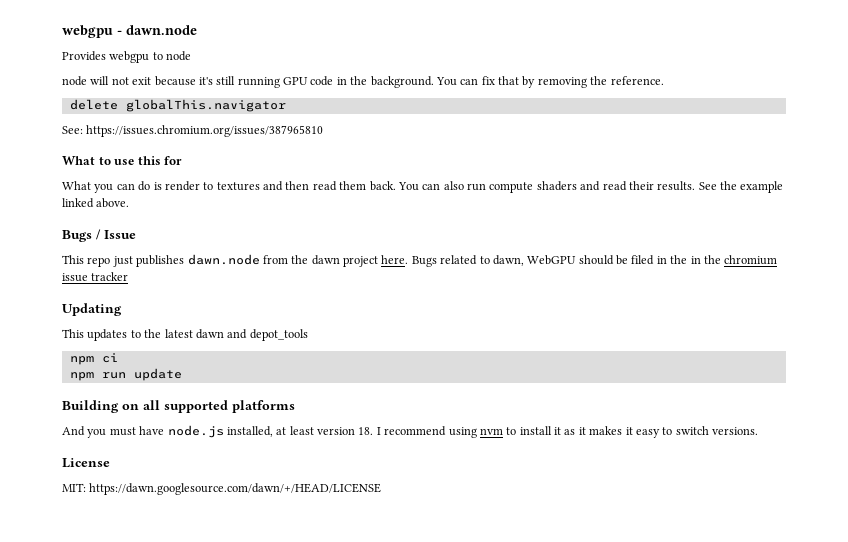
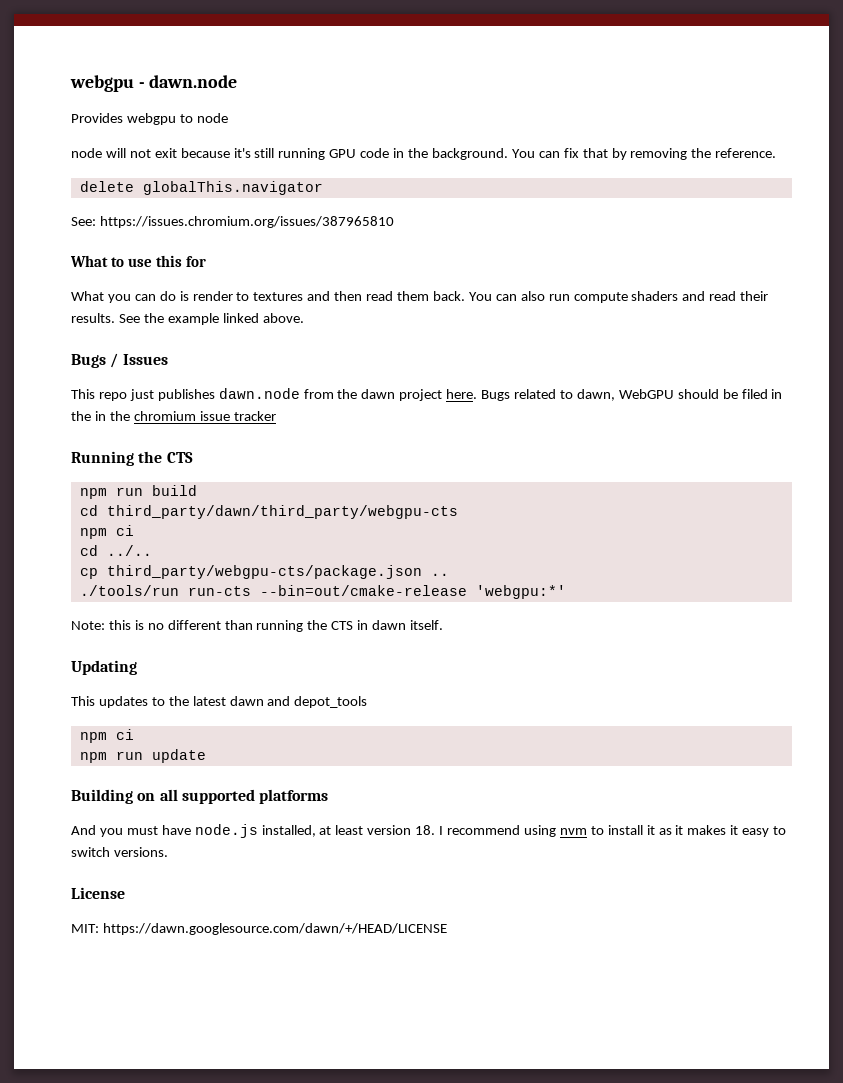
[104,230,136,239] Issue -> [122,354,168,365] Issues
(129, 276) none -> [71,451,193,466] [79,485,197,499] [79,505,458,519] [79,525,134,539] [79,545,152,556] [79,565,449,579] [79,585,566,599] [71,620,444,632] // Running the CTS // npm run build // cd third_party/dawn/third_party/webgpu-cts // npm ci // cd ../.. // cp third_party/webgpu-cts/package.json .. // ./tools/run run-cts --bin=out/cmake-release 'webgpu:*' // Note: this is no different than running the CTS in dawn itself.

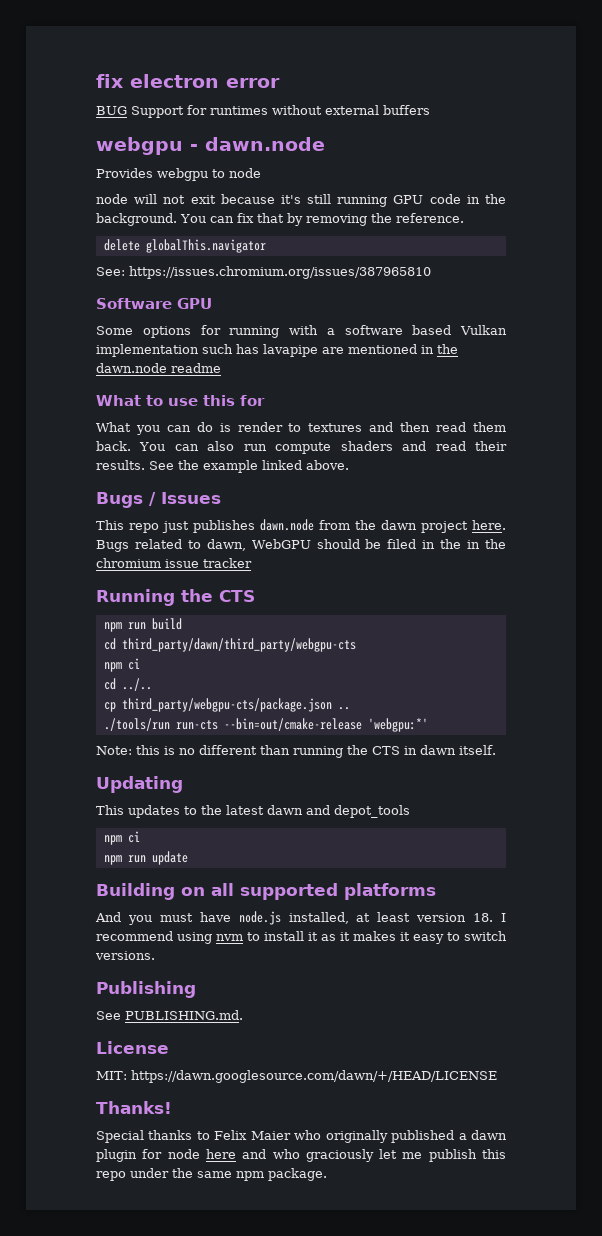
(70, 83) none -> [96,74,280,88] [96,105,430,118] fix electron error // BUG Support for runtimes without external buffers //
(394, 222) none -> [96,298,212,309] [96,325,507,338] [96,344,458,357] [96,363,221,373] // Software GPU // Some options for running with a software based Vulkan implementation such has lavapipe are mentioned in the dawn.node readme
(168, 852) none -> [96,981,196,998] [96,1010,243,1020] // Publishing // See PUBLISHING.md.
(447, 929) none -> [96,1101,172,1114] [96,1130,508,1143] [96,1149,507,1162] [96,1168,327,1181] // Thanks! // Special thanks to Felix Maier who originally published a dawn plugin for node here and who graciously let me publish this repo under the same npm package.

